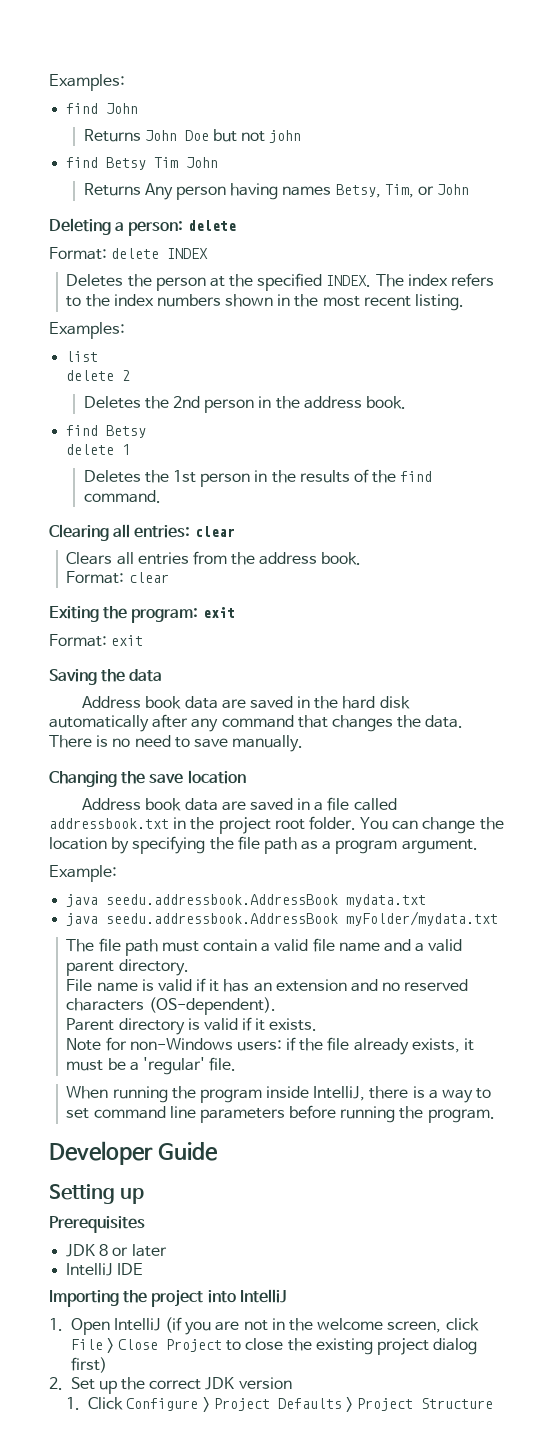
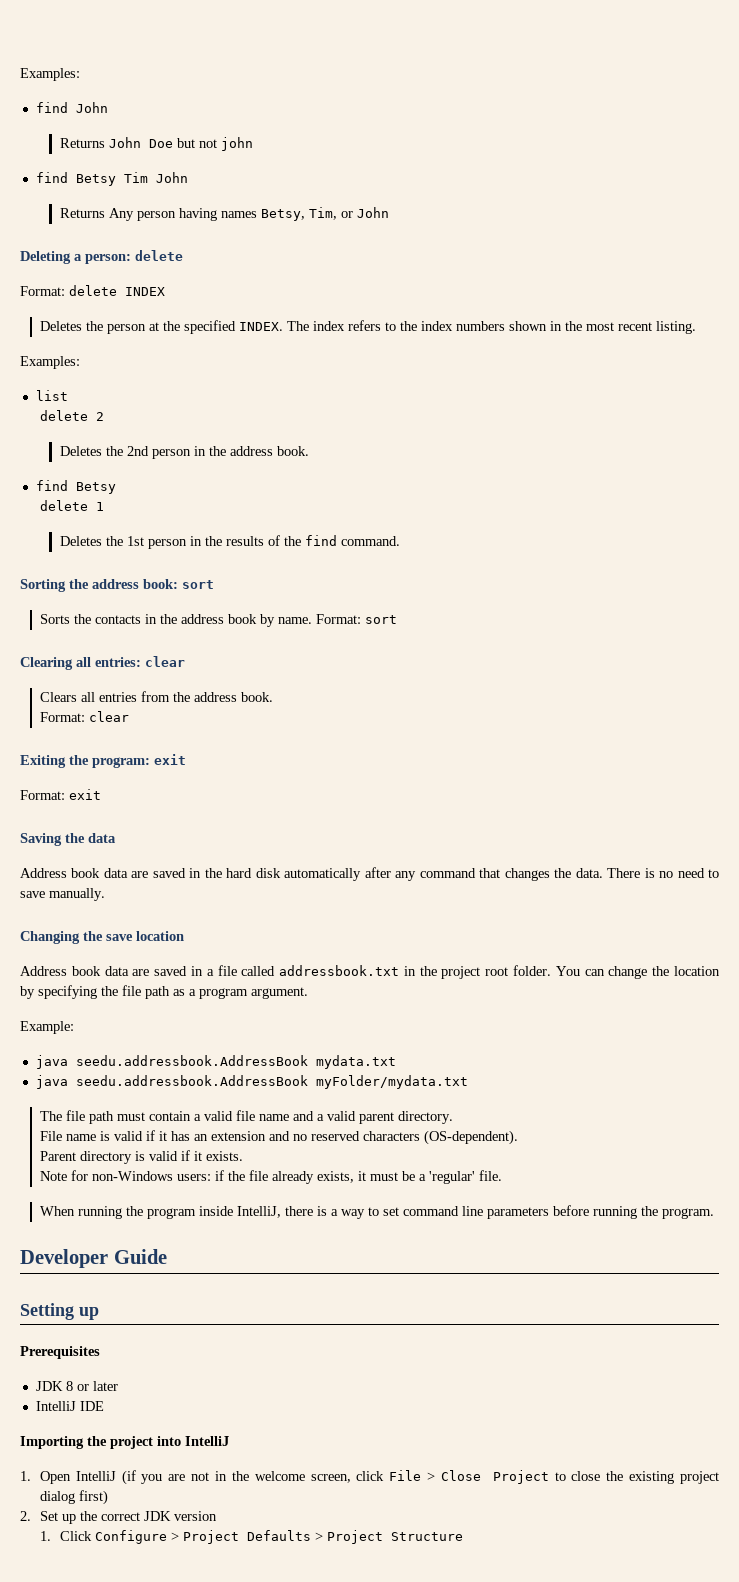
(161, 496) none -> [20,579,214,592] [39,614,397,627] // Sorting the address book: sort // Sorts the contacts in the address book by name. Format: sort

